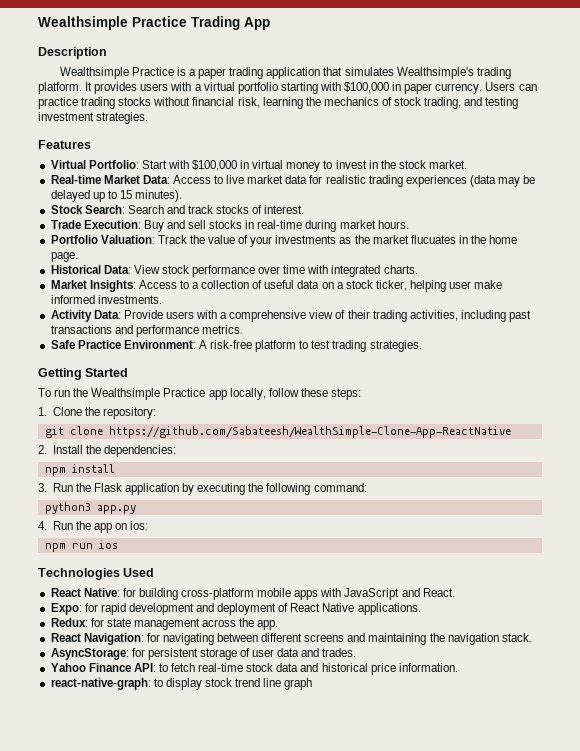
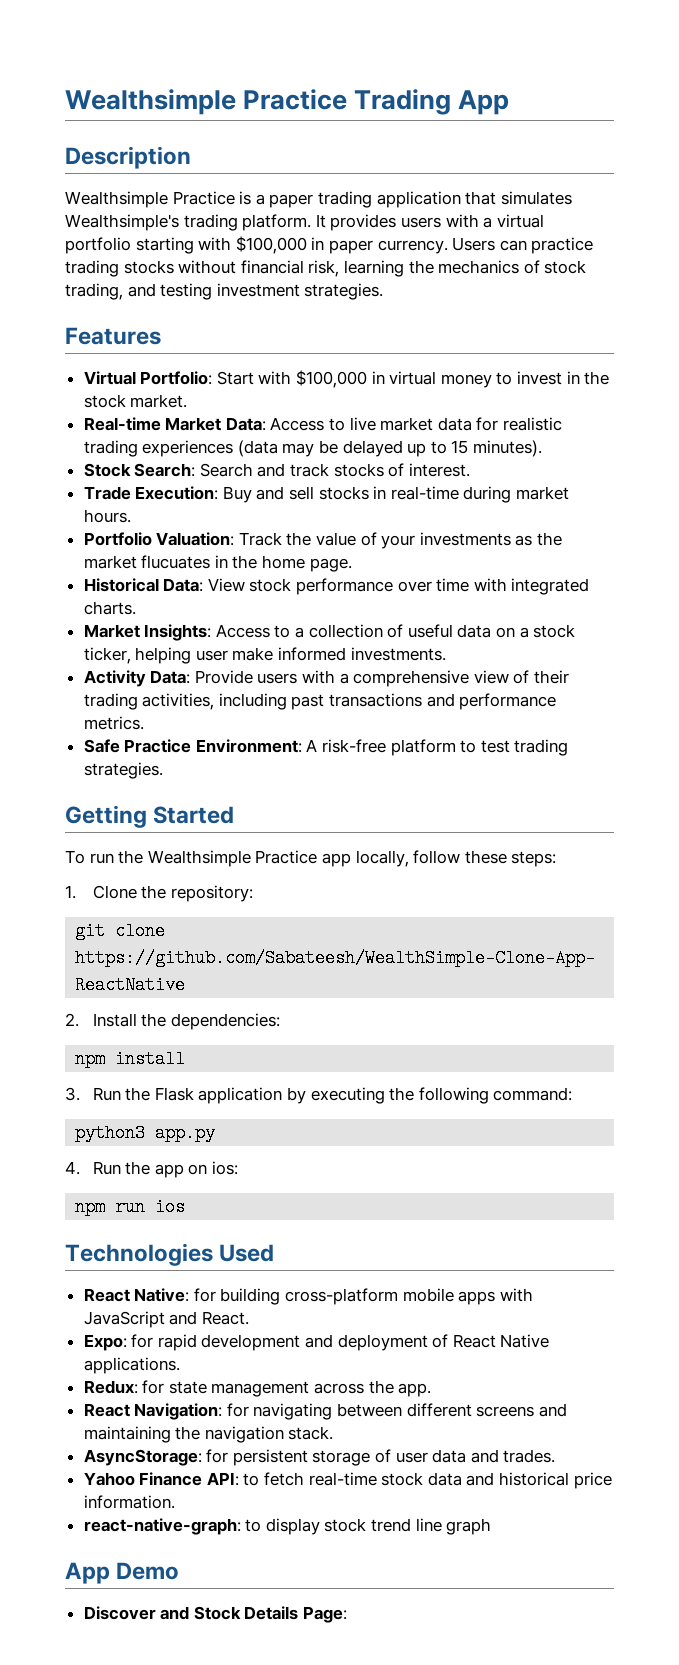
(313, 684) none -> [65,1562,180,1584] [83,1606,348,1623] // App Demo // Discover and Stock Details Page:

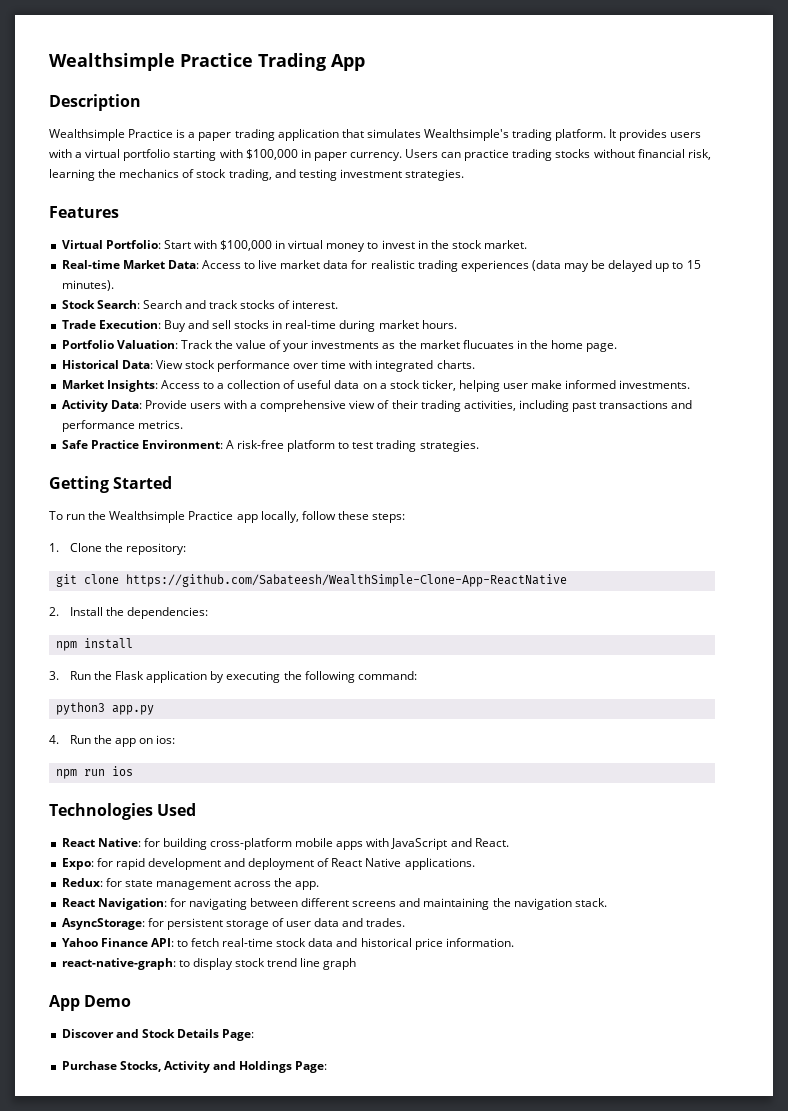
(348, 1614) none -> [61,1061,328,1073] // Purchase Stocks, Activity and Holdings Page:

